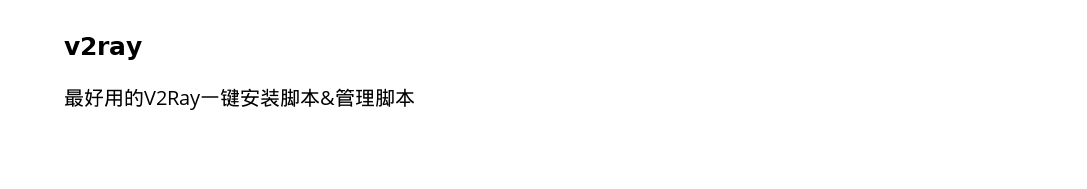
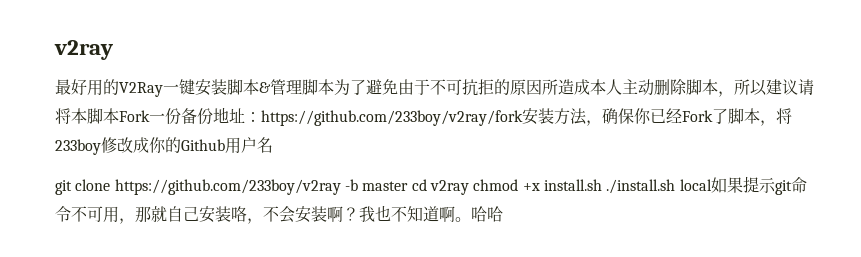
(415, 97) none -> [334,79,814,97] [55,107,792,126] [55,137,273,155] [55,176,807,195] [55,205,503,224] 为了避免由于不可抗拒的原因所造成本人主动删除脚本，所以建议请将本脚本Fork一份备份地址：https://github.com/233boy/v2ray/fork安装方法，确保你已经Fork了脚本，将233boy修改成你的Github用户名 // git clone https://github.com/233boy/v2ray -b master cd v2ray chmod +x install.sh ./install.sh local如果提示git命令不可用，那就自己安装咯，不会安装啊？我也不知道啊。哈哈

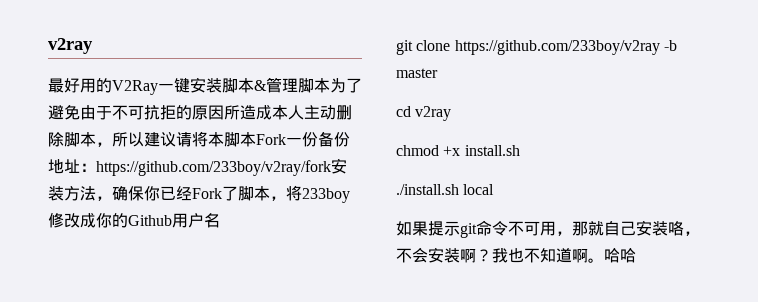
(409, 186) none -> (438, 73) //
(469, 187) none -> (452, 113) //
(602, 185) none -> (520, 150) //
(712, 185) none -> (495, 189) //

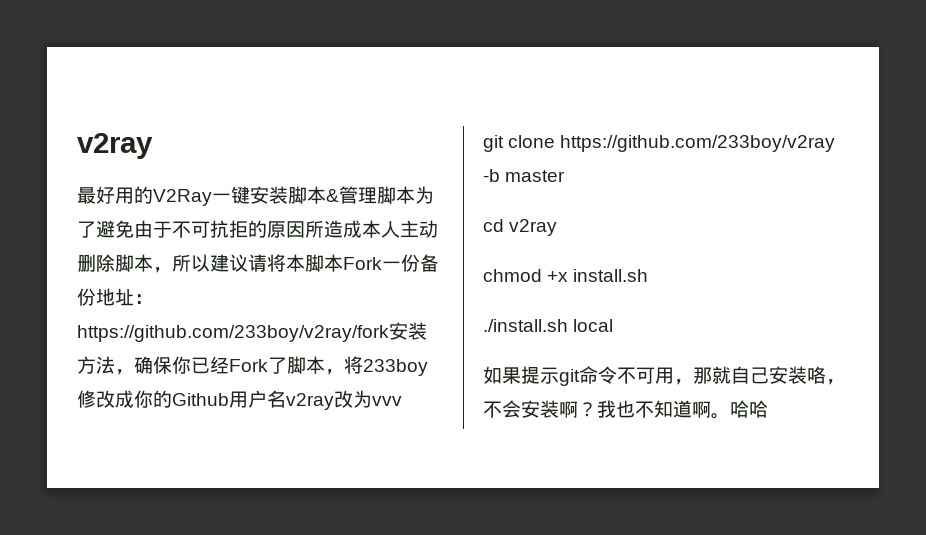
(220, 220) none -> [286,390,402,410] v2ray改为vvv

